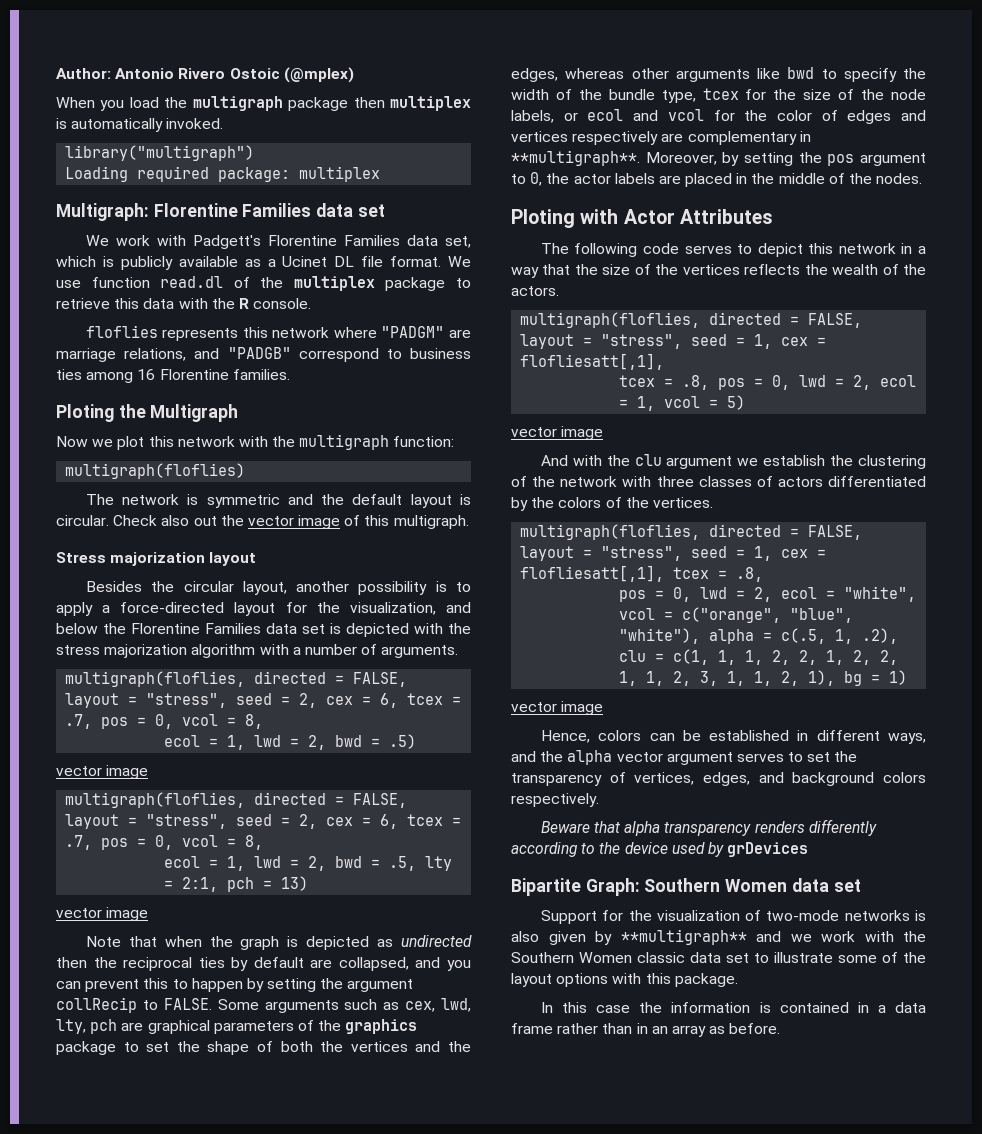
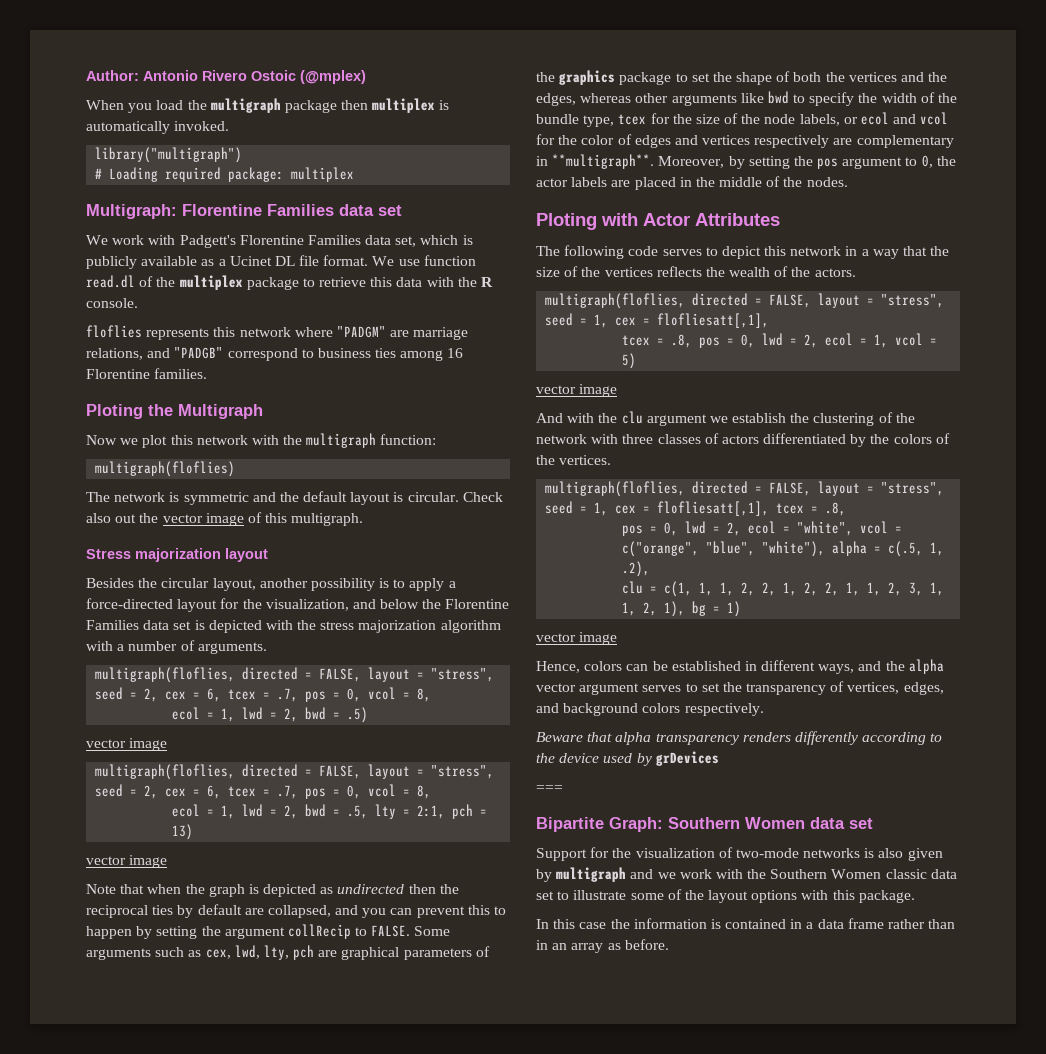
(255, 153) none -> [95,168,103,179] #
(809, 849) none -> [536,785,563,792] // ===
[620,929,747,945] **multigraph** -> [556,867,627,882] multigraph

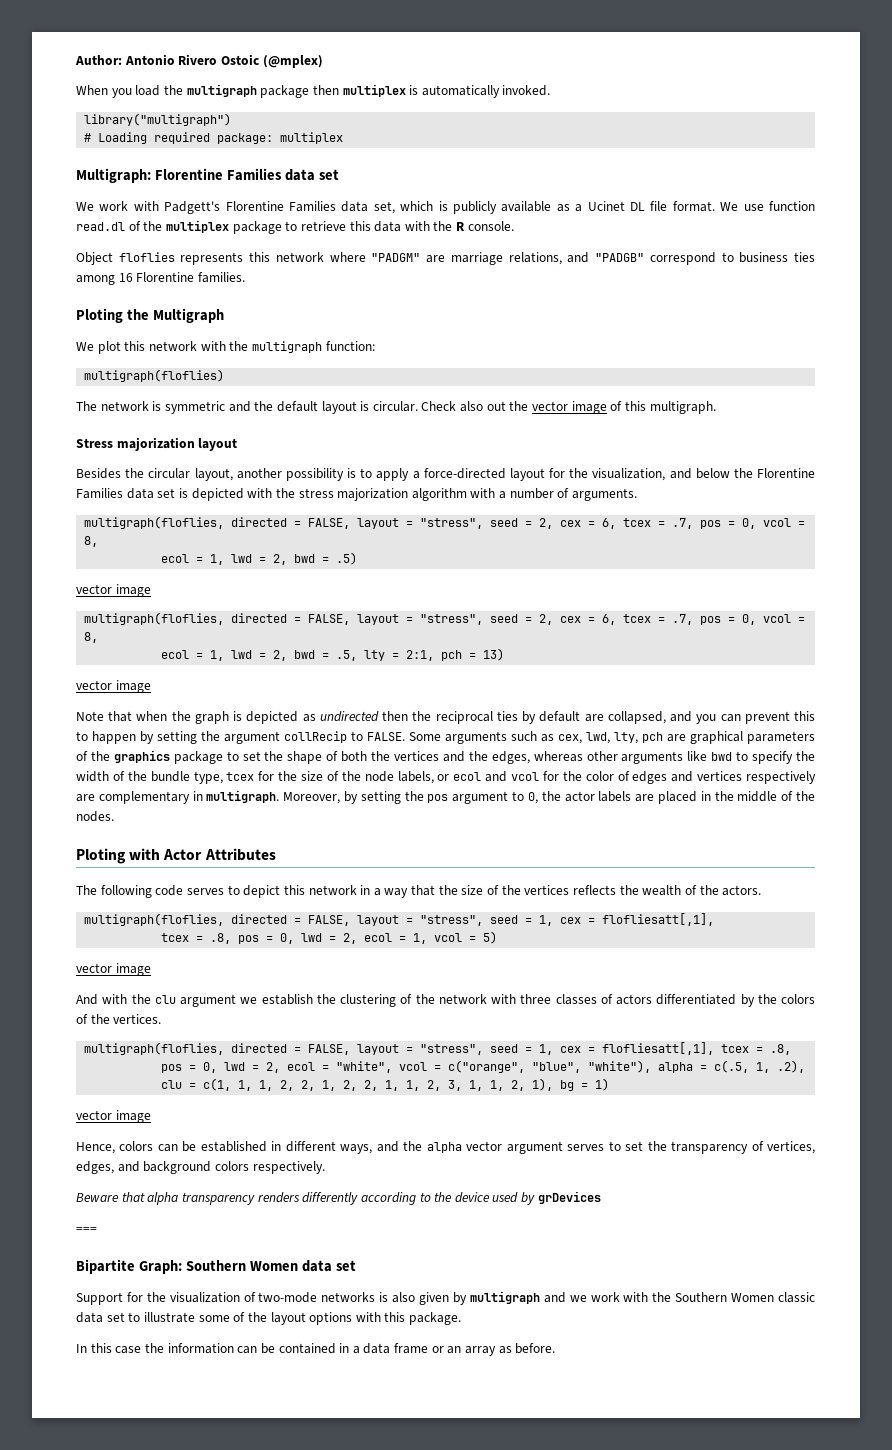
(138, 303) none -> [76,252,113,265] Object
[86,435,139,445] Now we -> [76,342,94,351] We
[552,154,655,169] **multigraph**. -> [206,790,280,803] multigraph.
[710,919,721,929] is -> [237,1343,275,1354] can be
[888,919,956,929] [536,940,548,950] rather than in -> [431,1346,444,1353] or

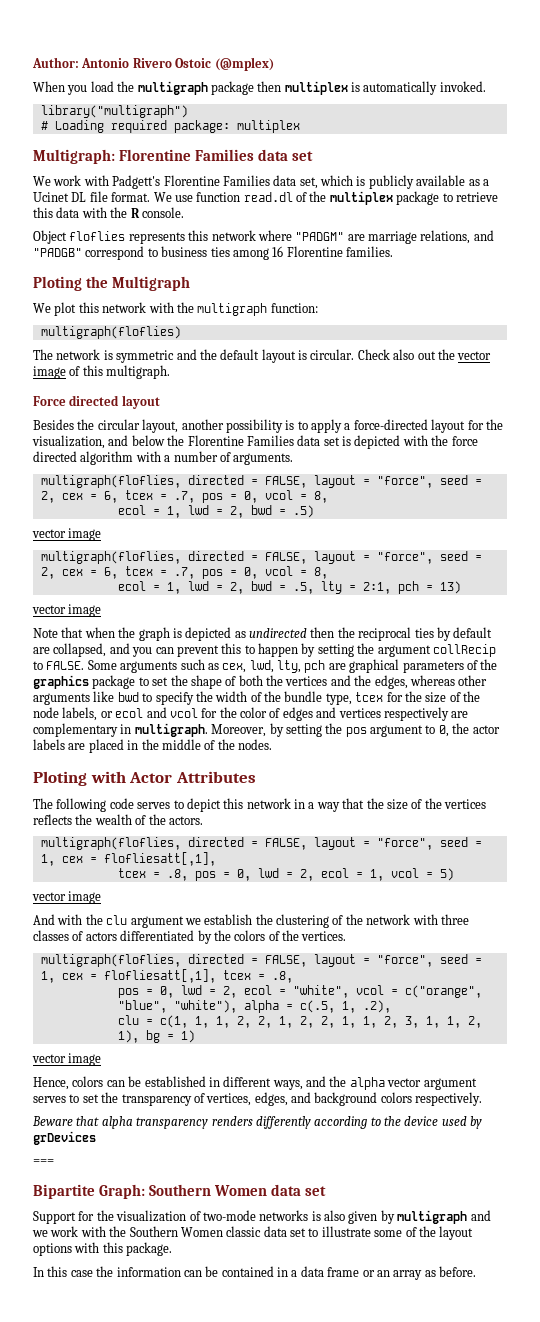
[76,437,195,451] Stress majorization -> [33,395,120,406] Force directed
[298,488,409,501] stress majorization -> [451,436,478,446] [33,451,77,462] force directed
[420,518,484,529] "stress", -> [376,476,433,488] "force",
[420,614,484,625] "stress", -> [376,552,433,564] "force",
[420,915,484,926] "stress", -> [376,838,433,850] "force",
[420,1044,484,1055] "stress", -> [376,955,433,967] "force",

